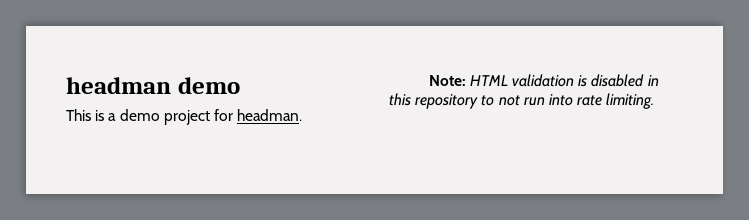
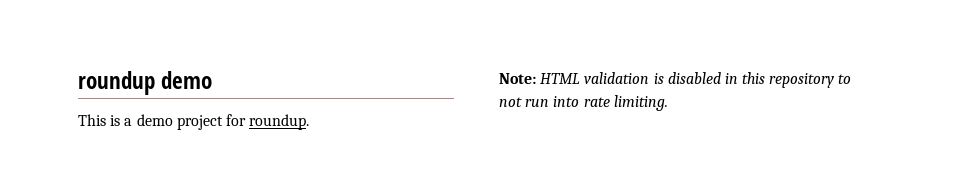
[66,77,171,94] headman -> [78,71,155,95] roundup
[237,109,303,121] headman. -> [249,114,310,130] roundup.

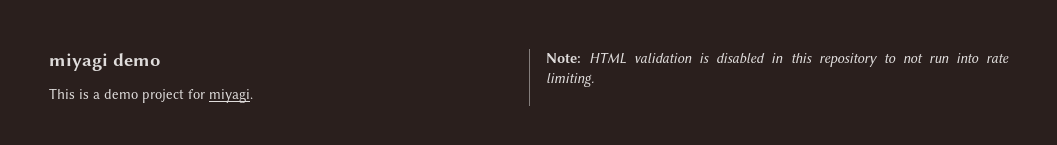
[78,71,155,95] roundup -> [49,53,108,71] miyagi
[249,114,310,130] roundup. -> [209,89,253,103] miyagi.

